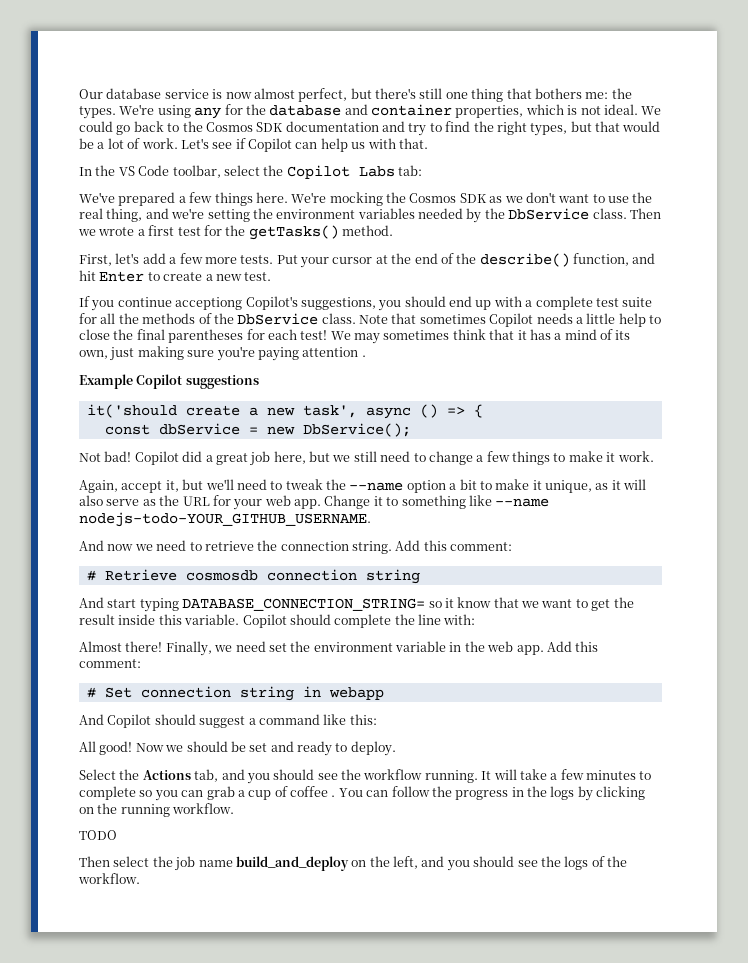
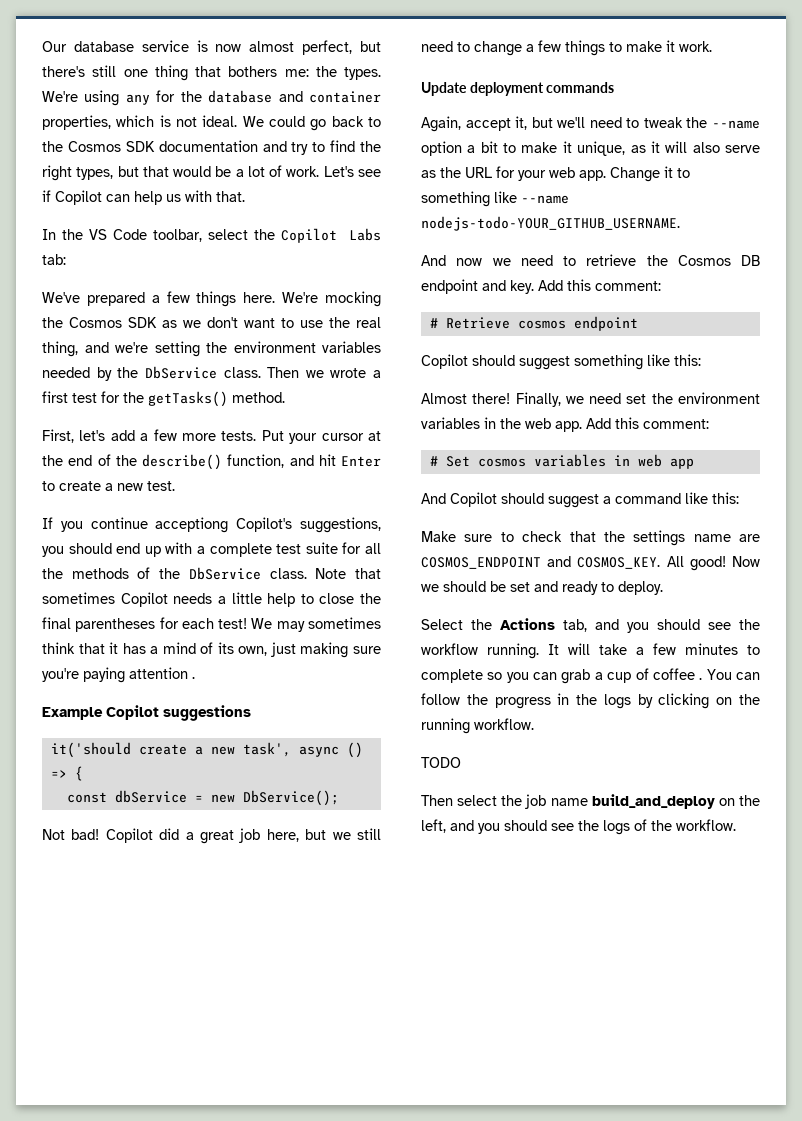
(654, 456) none -> [421,82,615,96] // Update deployment commands
[280,541,392,554] connection string. -> [677,255,760,266] [421,279,534,294] Cosmos DB endpoint and key.
[185,569,420,584] [79,597,634,612] [79,614,476,628] cosmosdb connection string // And start typing DATABASE_CONNECTION_STRING= so it know that we want to get the result inside this variable. Copilot should complete the line with: -> [517,316,638,331] [421,354,701,370] cosmos endpoint // Copilot should suggest something like this:
[395,641,446,652] variable -> [421,417,480,429] variables
[140,686,384,701] connection string in webapp -> [477,454,694,469] cosmos variables in web app
(377, 719) none -> [421,530,760,546] [421,556,661,569] Make sure to check that the settings name are COSMOS_ENDPOINT and COSMOS_KEY.

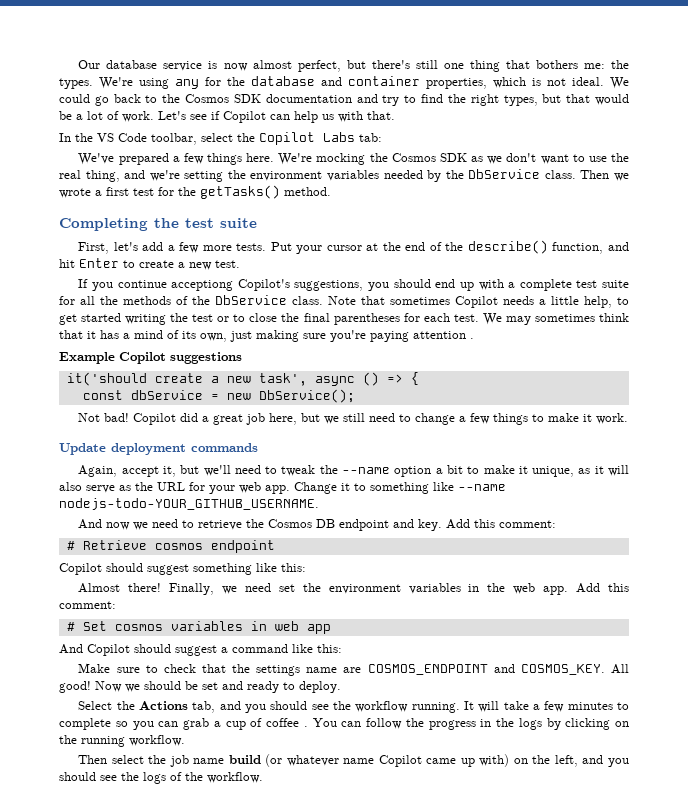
(285, 397) none -> [59,218,257,231] // Completing the test suite
[267,593,296,607] help -> [584,296,629,308] [59,313,230,325] help, to get started writing the test or
[218,618,248,629] test! -> [453,314,479,322] test.
[421,757,461,768] // TODO -> (185, 740) none
[591,794,715,809] build_and_deploy -> [228,754,510,767] build (or whatever name Copilot came up with)

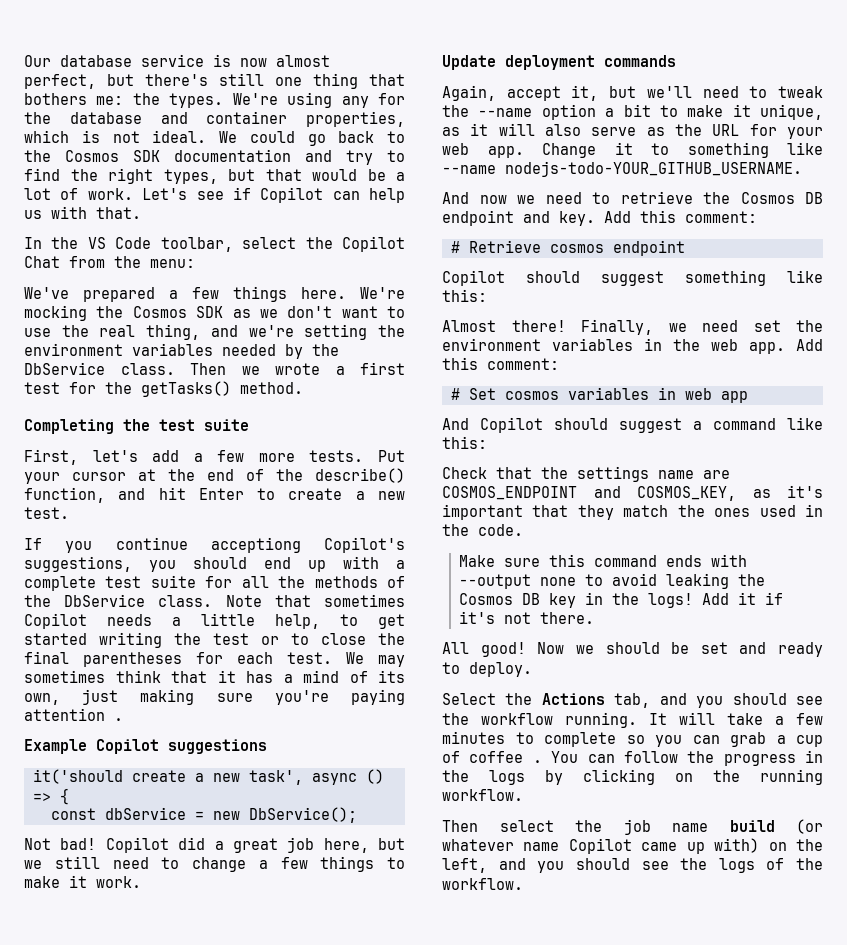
[323,132,382,142] Labs tab: -> [24,256,195,268] Chat from the menu:
[78,663,196,673] Make sure to check -> [442,467,487,479] Check
[520,664,605,675] COSMOS_KEY. -> [637,485,823,501] [442,504,823,520] [442,524,523,536] [459,554,748,567] [459,573,766,589] [459,592,784,608] [459,611,595,624] COSMOS_KEY, as it's important that they match the ones used in the code. // Make sure this command ends with --output none to avoid leaking the Cosmos DB key in the logs! Add it if it's not there. //

